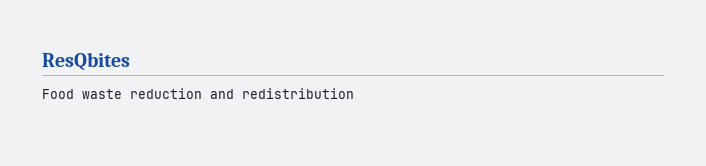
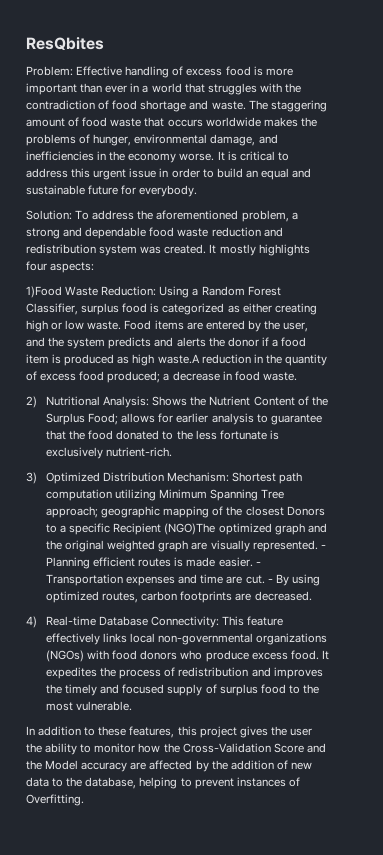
[42,88,354,99] Food waste reduction and redistribution -> [26,66,293,78] [26,83,301,95] [26,100,327,112] [26,117,317,127] [26,134,278,146] [26,151,289,163] [26,168,312,180] [26,185,198,197] [26,210,298,222] [26,227,283,239] [26,244,310,256] [26,261,95,273] [26,286,281,298] [26,303,317,315] [26,320,309,332] [26,337,307,349] [26,354,327,366] [26,371,297,383] [26,396,328,408] [46,413,322,425] [46,430,279,440] [46,447,173,459] [26,472,303,484] [46,489,285,501] [46,506,325,518] [46,523,327,535] [46,540,326,552] [46,557,261,569] [46,574,320,586] [46,591,312,603] [26,616,284,628] [46,633,328,645] [46,650,329,662] [46,667,323,679] [46,684,319,696] [46,701,133,711] [26,726,312,738] [26,743,326,755] [26,760,312,772] [26,777,300,789] [26,794,84,806] Problem: Effective handling of excess food is more important than ever in a world that struggles with the contradiction of food shortage and waste. The staggering amount of food waste that occurs worldwide makes the problems of hunger, environmental damage, and inefficiencies in the economy worse. It is critical to address this urgent issue in order to build an equal and sustainable future for everybody. // Solution: To address the aforementioned problem, a strong and dependable food waste reduction and redistribution system was created. It mostly highlights four aspects: // 1)Food Waste Reduction: Using a Random Forest Classifier, surplus food is categorized as either creating high or low waste. Food items are entered by the user, and the system predicts and alerts the donor if a food item is produced as high waste.A reduction in the quantity of excess food produced; a decrease in food waste. // 2) Nutritional Analysis: Shows the Nutrient Content of the Surplus Food; allows for earlier analysis to guarantee that the food donated to the less fortunate is exclusively nutrient-rich. // 3) Optimized Distribution Mechanism: Shortest path computation utilizing Minimum Spanning Tree approach; geographic mapping of the closest Donors to a specific Recipient (NGO)The optimized graph and the original weighted graph are visually represented. - Planning efficient routes is made easier. - Transportation expenses and time are cut. - By using optimized routes, carbon footprints are decreased. // 4) Real-time Database Connectivity: This feature effectively links local non-governmental organizations (NGOs) with food donors who produce excess food. It expedites the process of redistribution and improves the timely and focused supply of surplus food to the most vulnerable. // In addition to these features, this project gives the user the ability to monitor how the Cross-Validation Score and the Model accuracy are affected by the addition of new data to the database, helping to prevent instances of Overfitting.

